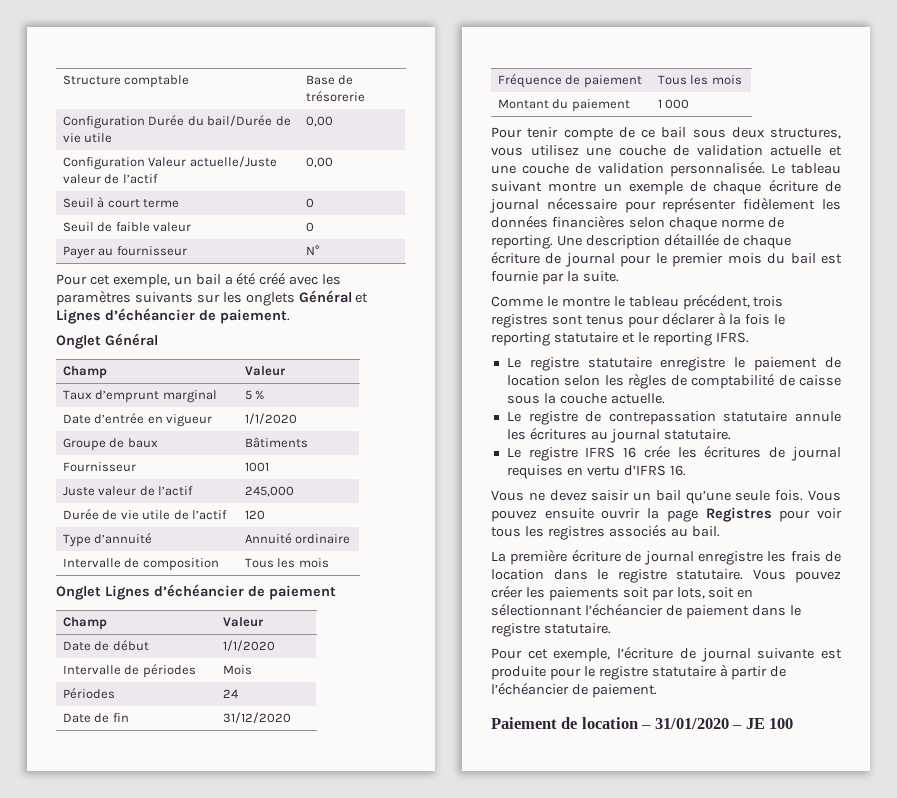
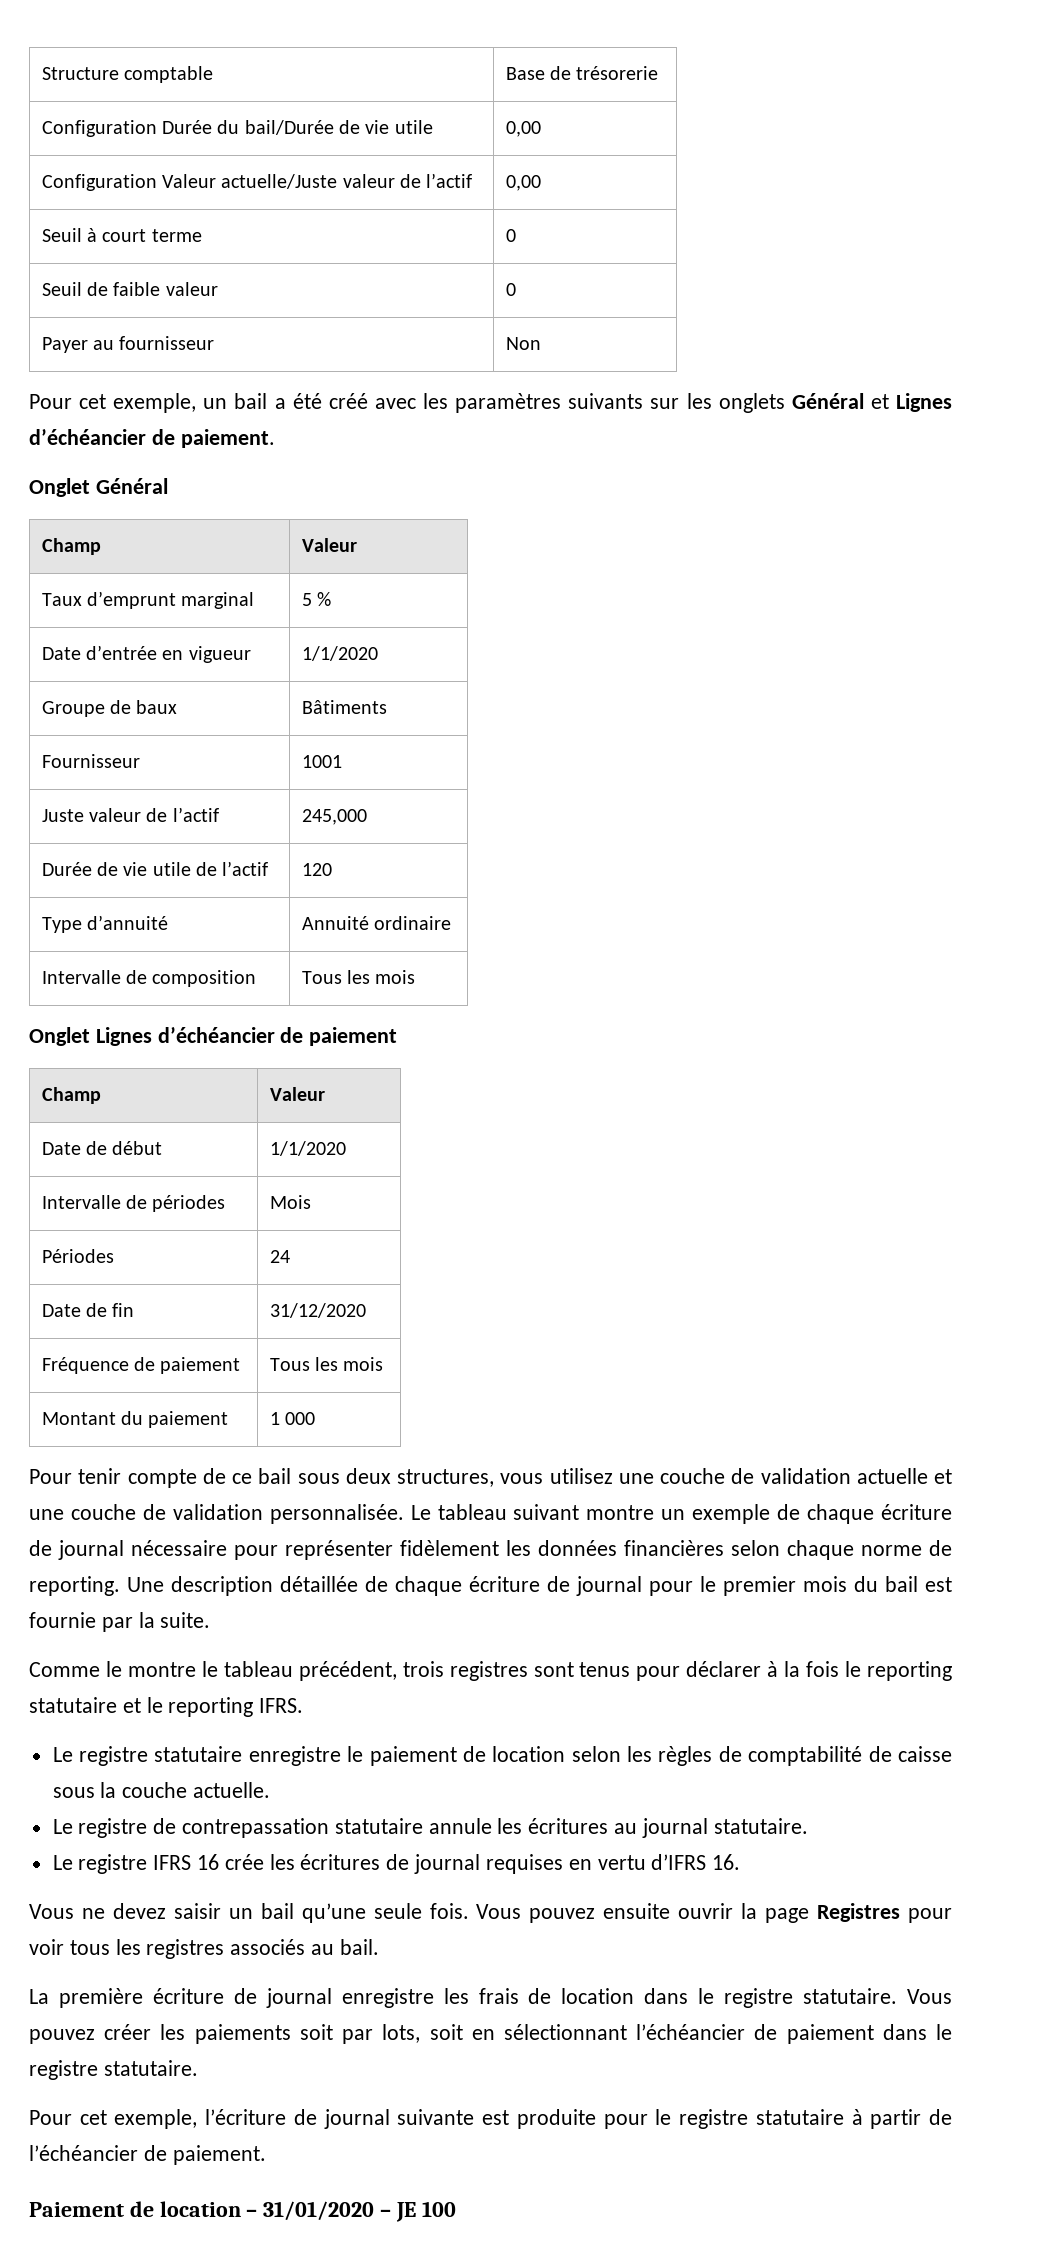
[305,245,319,255] N° -> [505,337,541,350] Non

